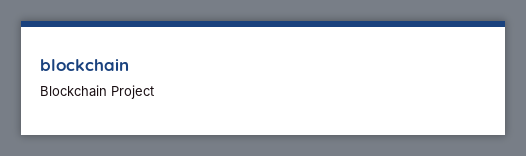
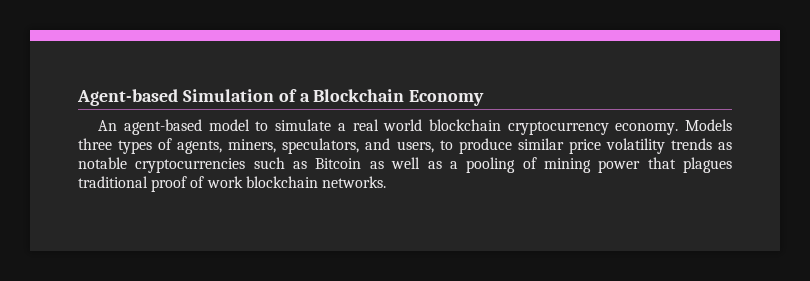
[40,59,129,71] [40,85,154,99] blockchain // Blockchain Project -> [77,89,485,106] [98,119,733,135] [78,138,732,154] [78,157,732,173] [78,176,386,192] Agent-based Simulation of a Blockchain Economy // An agent-based model to simulate a real world blockchain cryptocurrency economy. Models three types of agents, miners, speculators, and users, to produce similar price volatility trends as notable cryptocurrencies such as Bitcoin as well as a pooling of mining power that plagues traditional proof of work blockchain networks.

